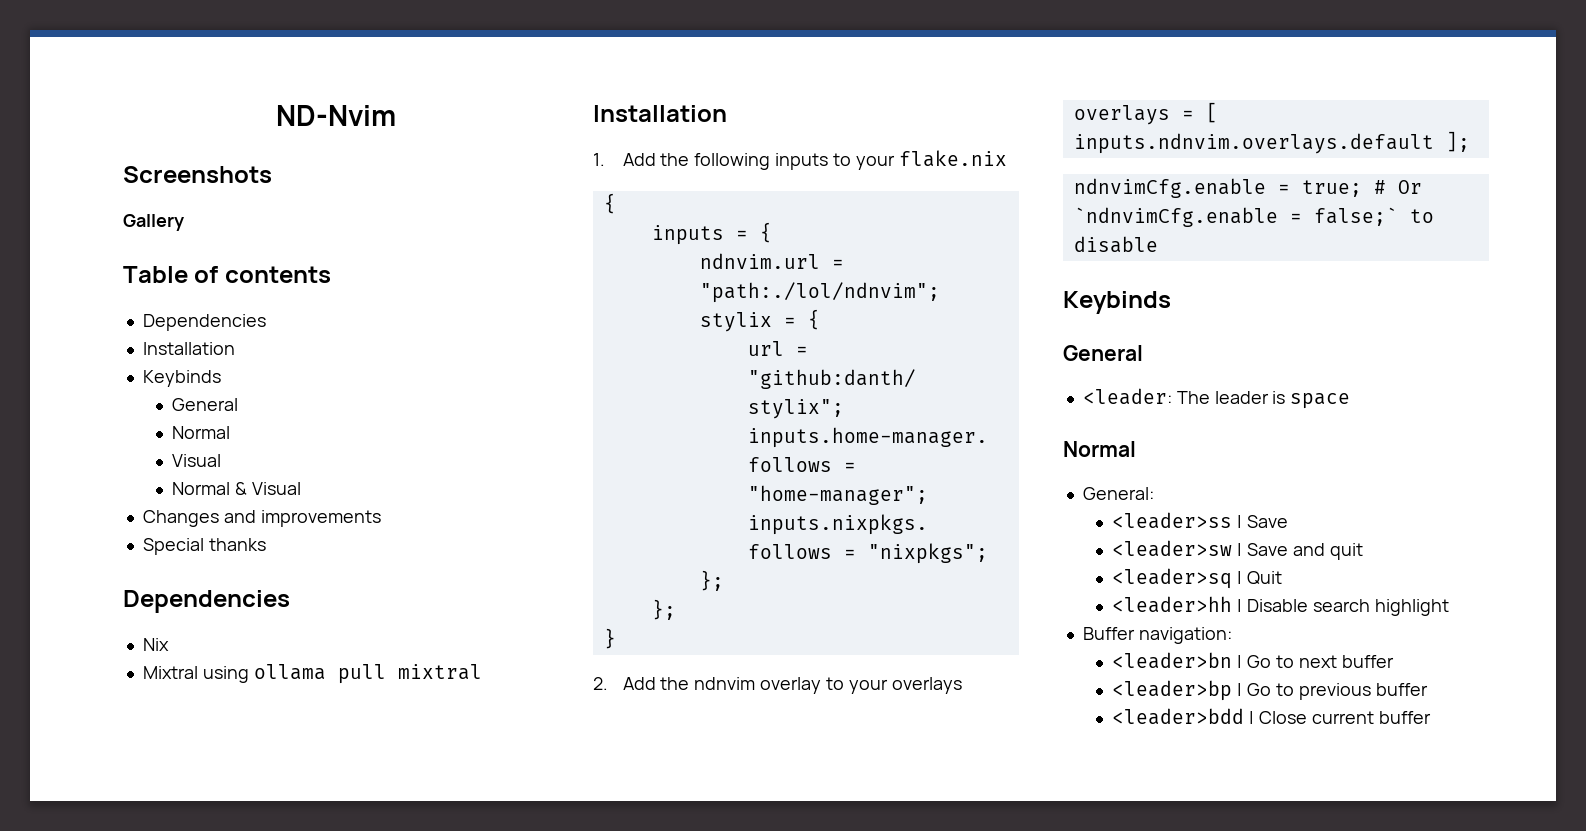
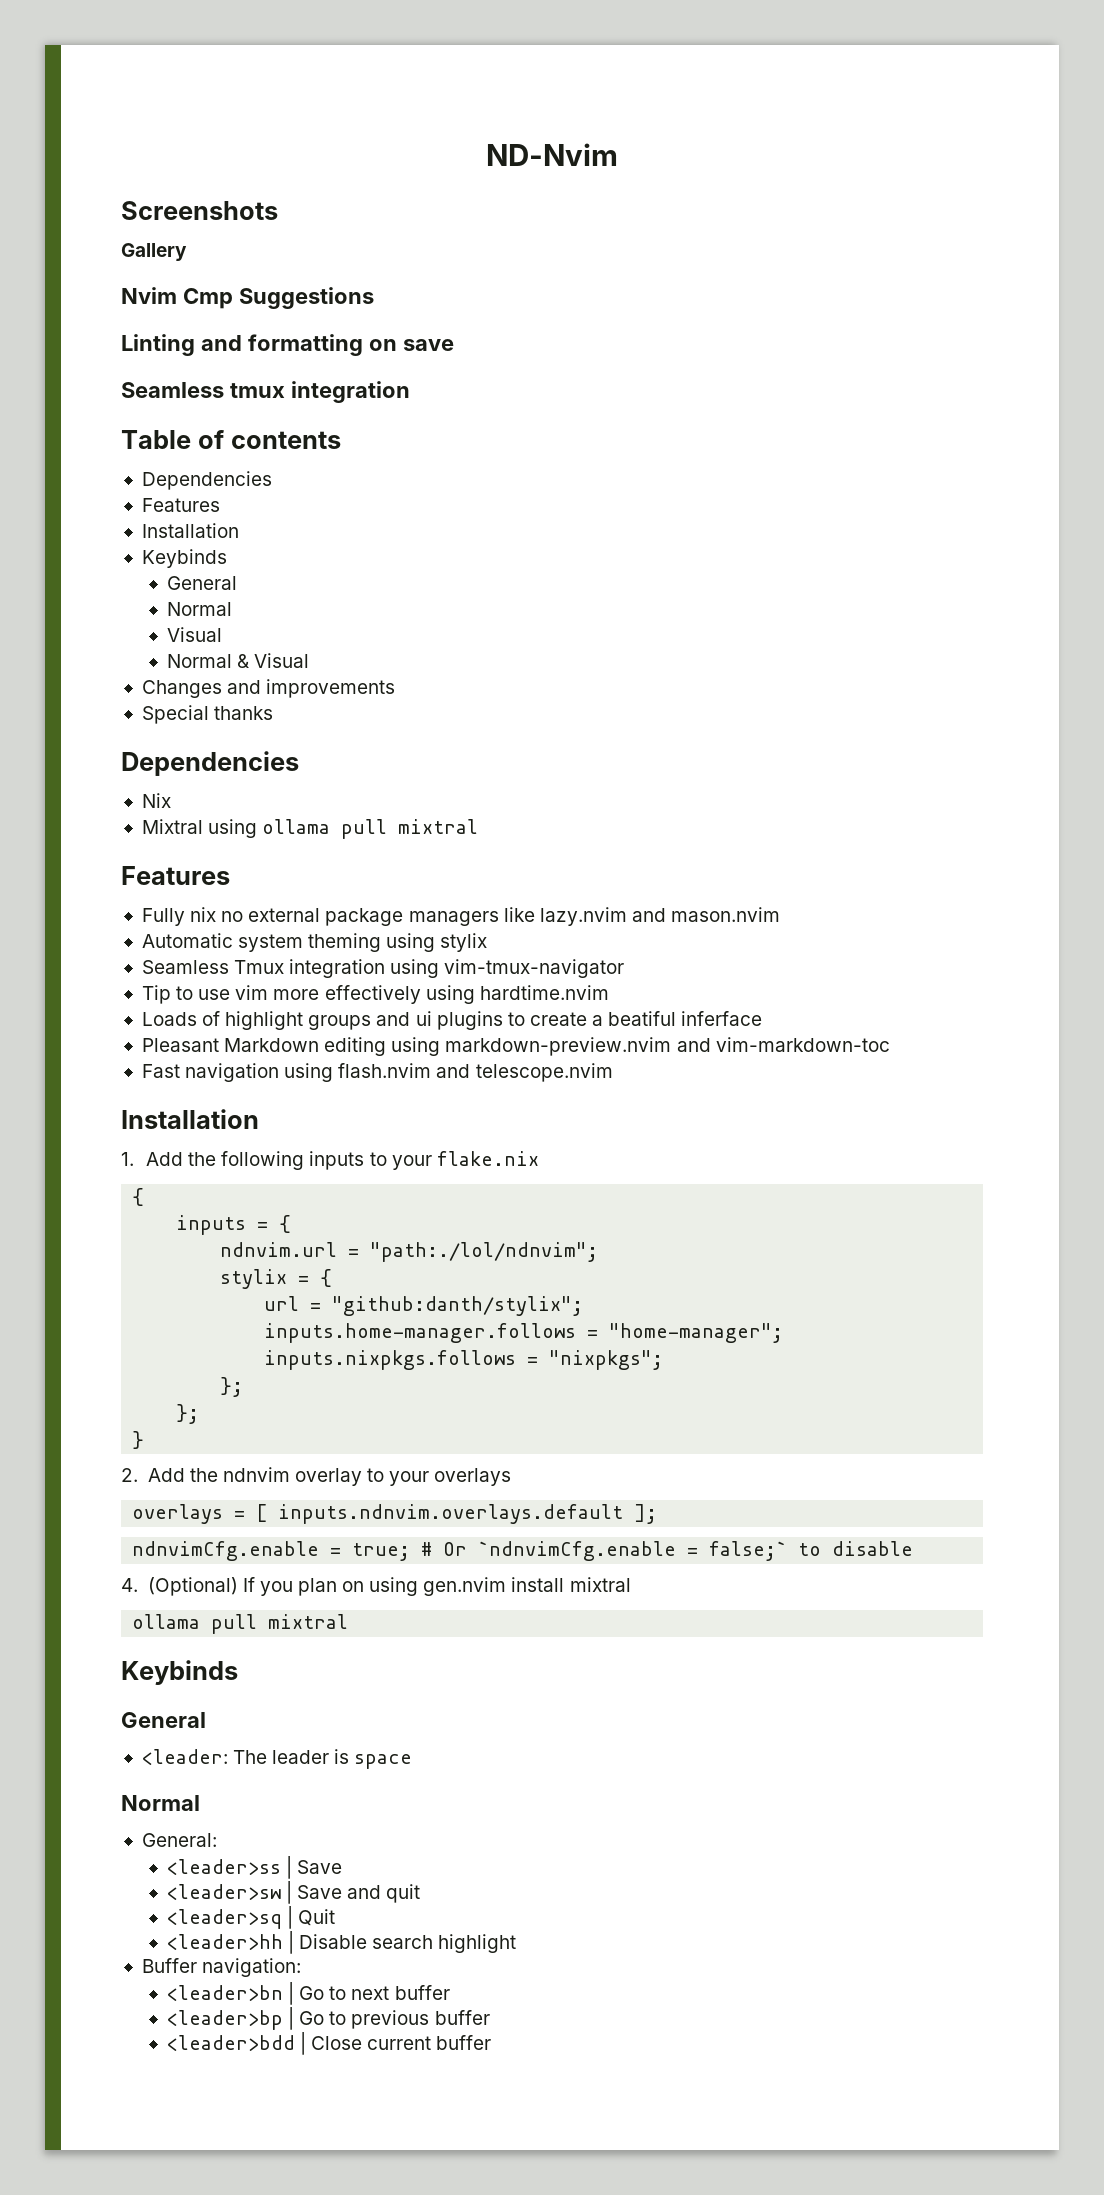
(184, 222) none -> [121,287,374,309] [121,334,454,356] [121,381,410,403] // Nvim Cmp Suggestions // Linting and formatting on save // Seamless tmux integration
(266, 322) none -> [141,498,220,512] // Features
(482, 672) none -> [121,866,230,885] [141,907,781,926] [141,933,488,952] [141,959,625,978] [141,985,609,1004] [141,1011,763,1030] [141,1037,890,1056] [141,1063,613,1082] // Features // Fully nix no external package managers like lazy.nvim and mason.nvim // Automatic system theming using stylix // Seamless Tmux integration using vim-tmux-navigator // Tip to use vim more effectively using hardtime.nvim // Loads of highlight groups and ui plugins to create a beatiful inferface // Pleasant Markdown editing using markdown-preview.nvim and vim-markdown-toc // Fast navigation using flash.nvim and telescope.nvim
(1158, 244) none -> [121,1577,631,1596] [132,1614,349,1634] // 4. (Optional) If you plan on using gen.nvim install mixtral // ollama pull mixtral

